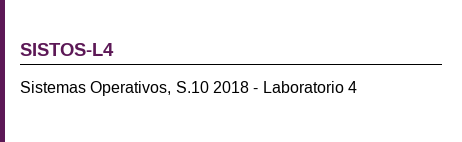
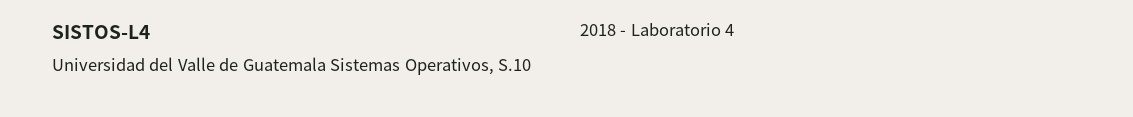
(114, 49) none -> [52,57,326,71] Universidad del Valle de Guatemala

